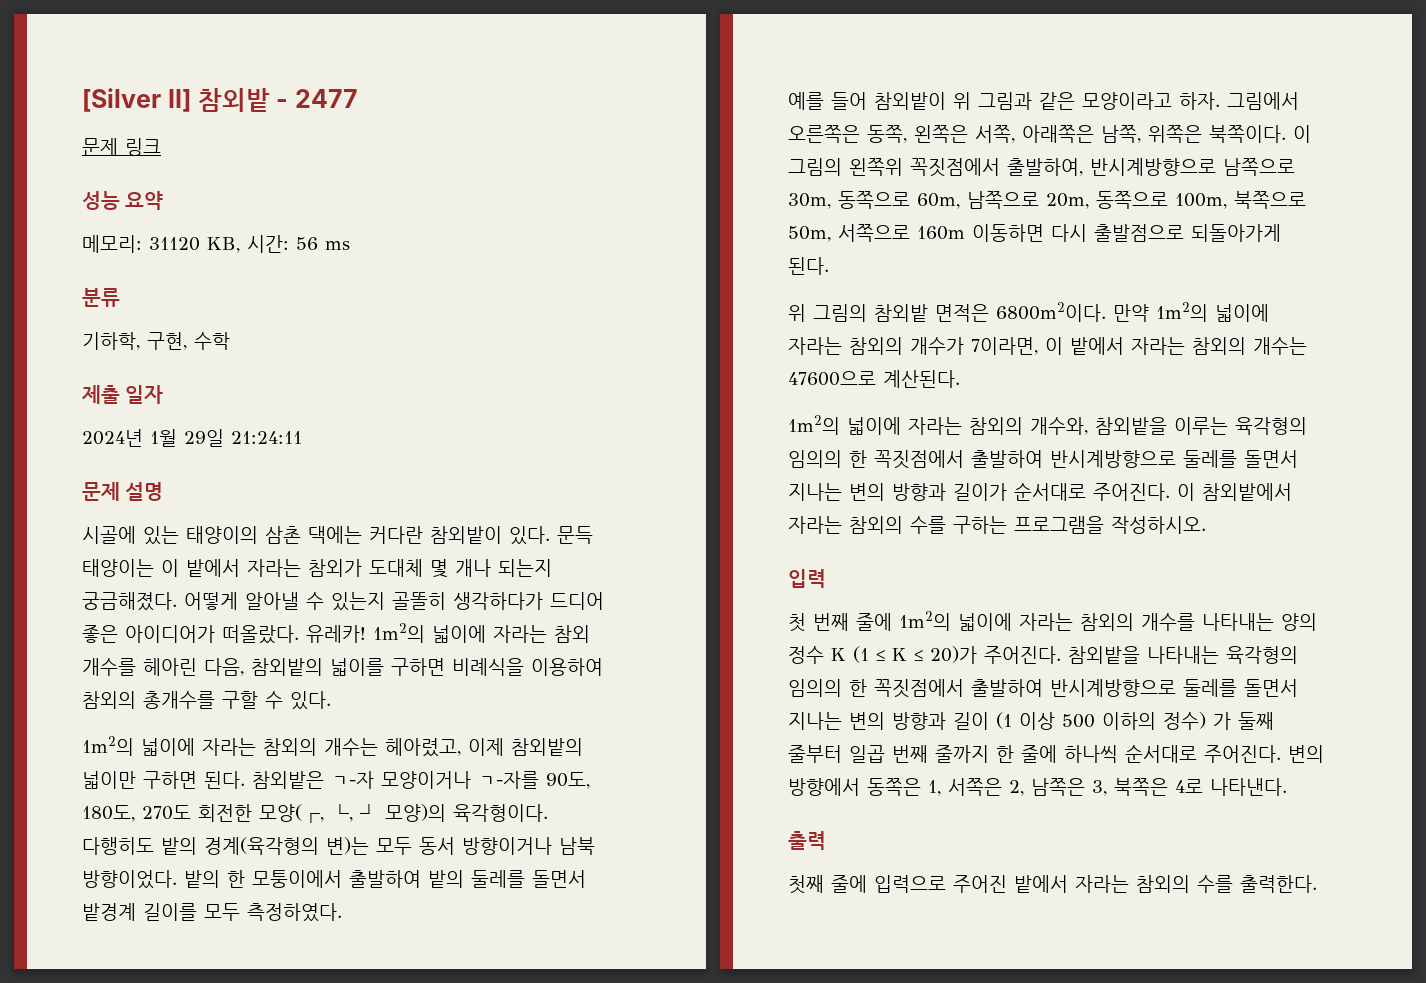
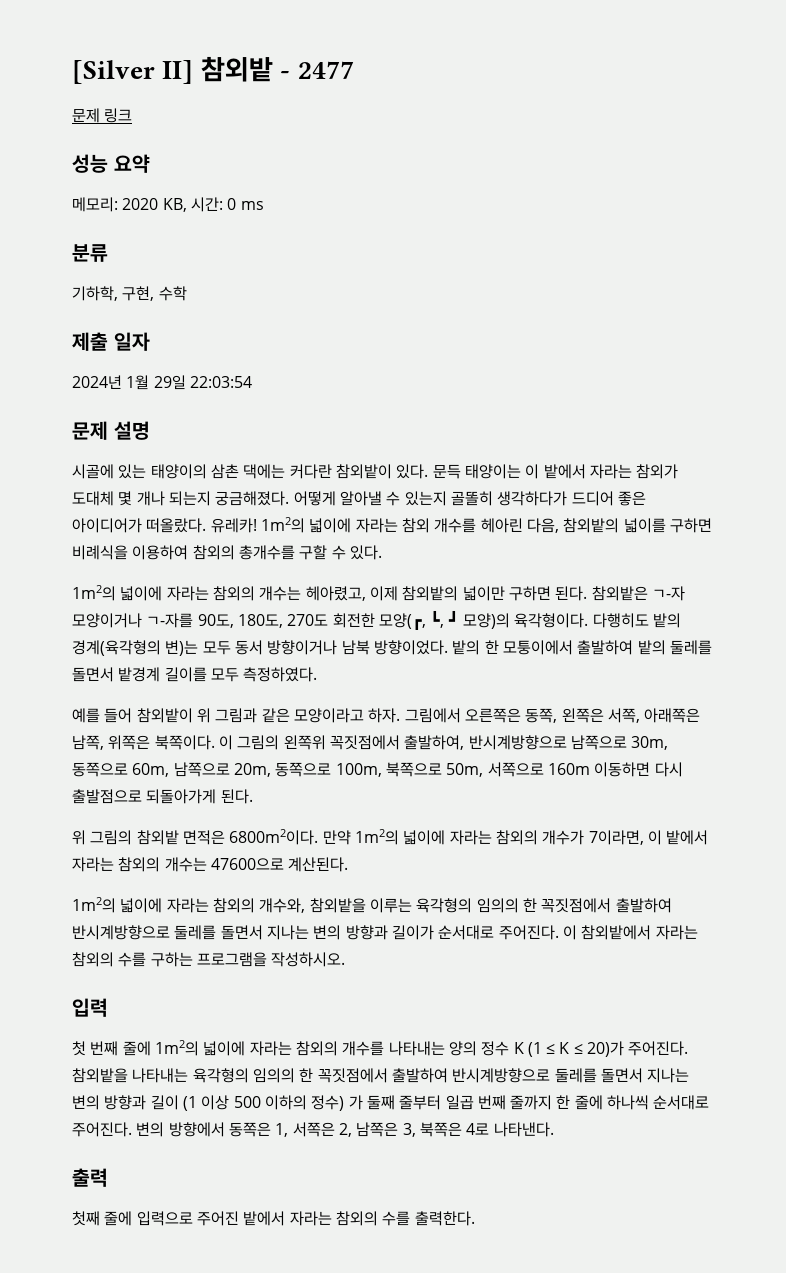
[149,237,200,251] 31120 -> [122,198,159,210] 2020
[296,237,318,250] 56 -> [227,198,237,210] 0
[231,431,302,444] 21:24:11 -> [189,376,252,388] 22:03:54

